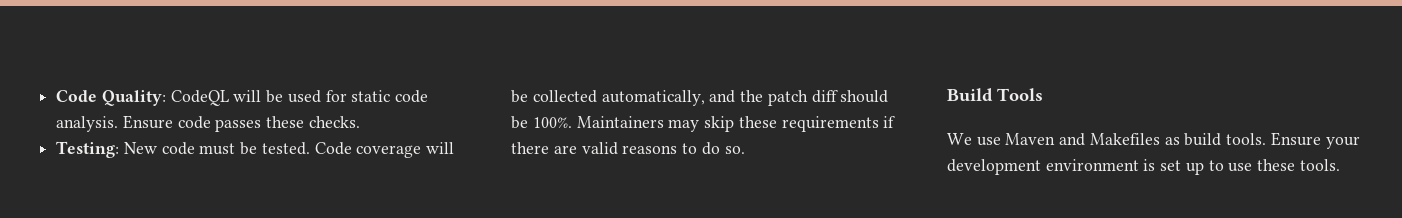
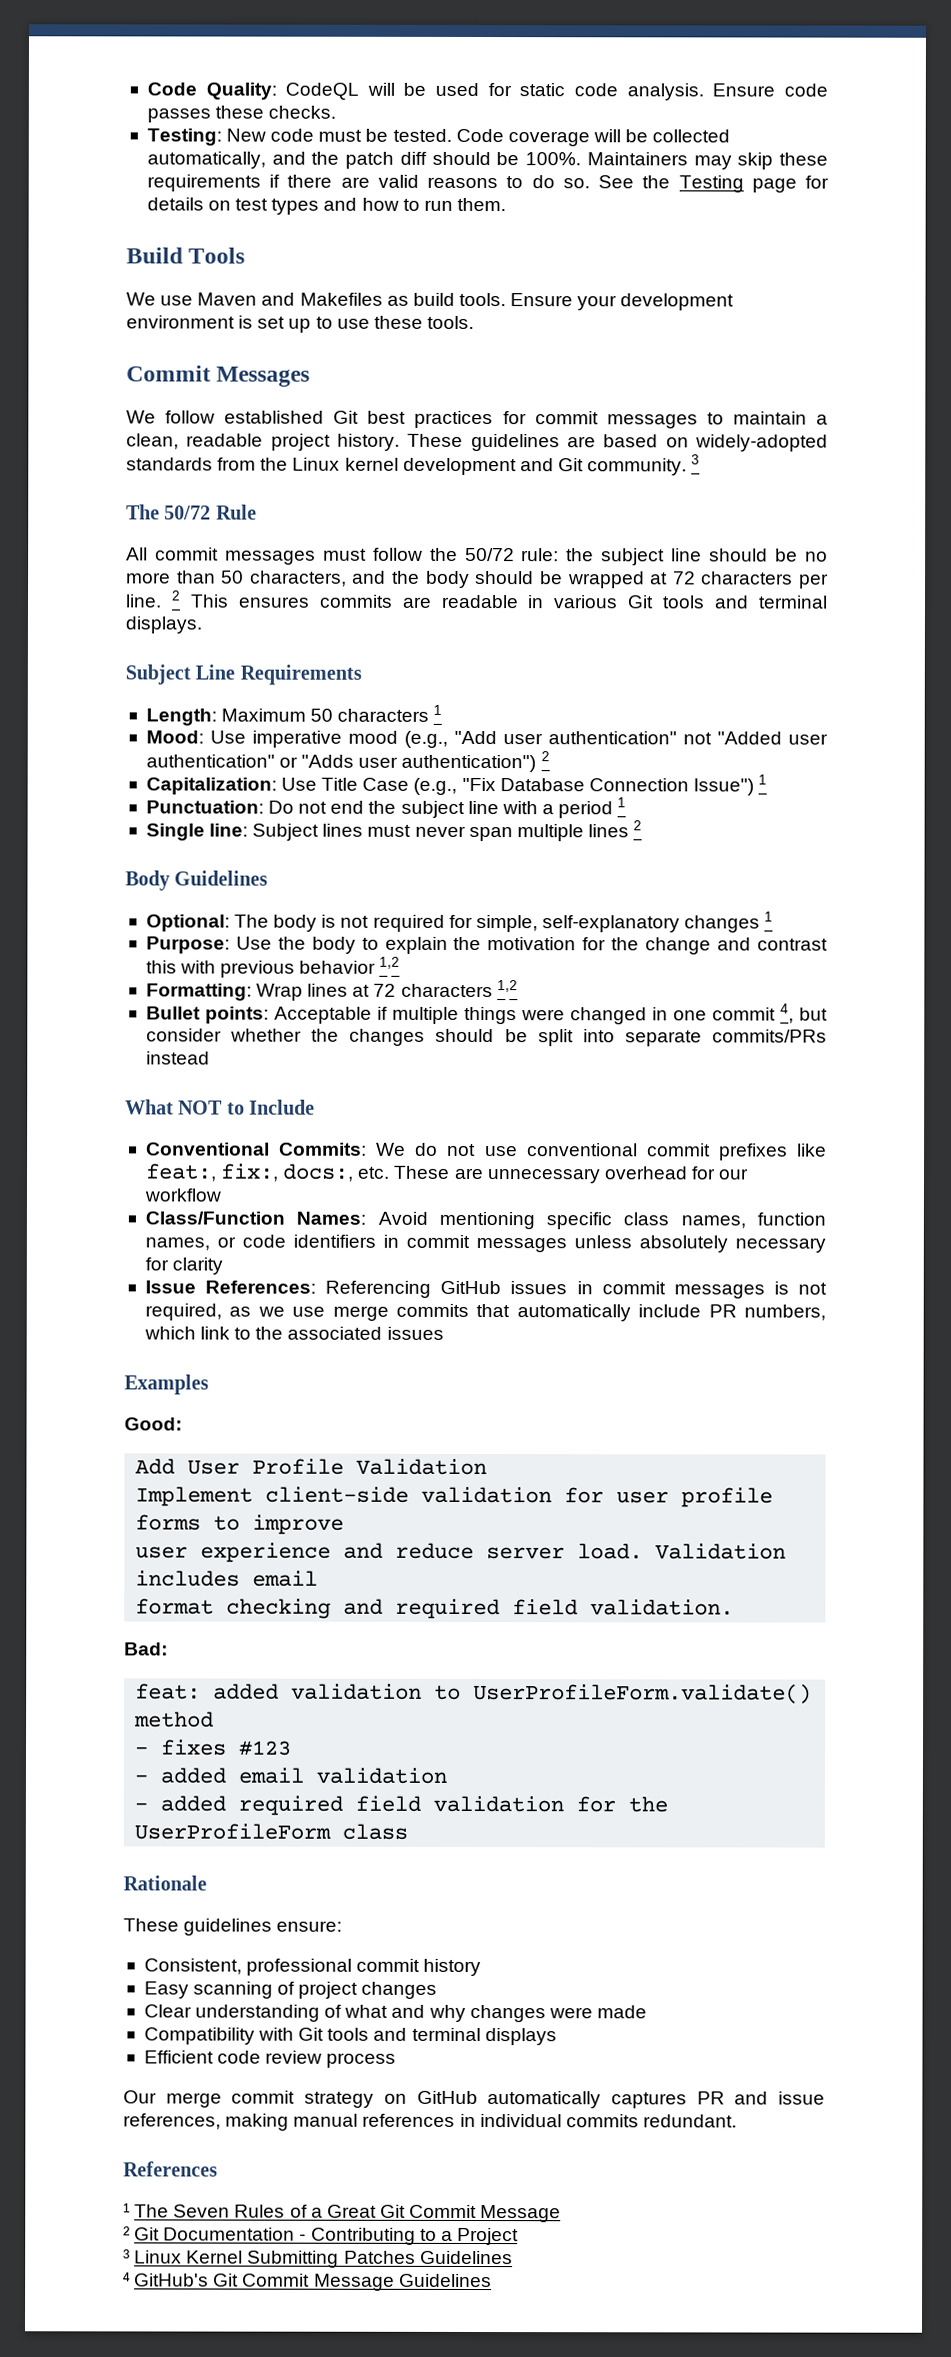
(745, 150) none -> [598,175,829,193] [146,197,506,215] See the Testing page for details on test types and how to run them.
(1340, 165) none -> [126,365,311,387] [126,410,829,429] [126,433,828,452] [126,454,701,476] [126,504,257,520] [126,547,828,566] [126,570,829,589] [125,590,828,609] [125,616,202,634] [125,664,362,685] [145,704,443,726] [145,730,828,748] [145,751,550,773] [145,774,768,796] [145,797,627,819] [145,820,643,842] [125,870,269,891] [145,911,774,933] [145,936,828,955] [145,956,401,978] [145,980,518,1001] [145,1003,828,1025] [145,1028,827,1047] [145,1051,210,1065] [125,1099,316,1115] [145,1142,828,1161] [144,1163,750,1184] [143,1188,221,1202] [144,1211,826,1230] [144,1234,826,1253] [144,1257,224,1275] [144,1280,828,1299] [144,1303,826,1322] [143,1326,444,1340] [124,1374,209,1395] [124,1417,182,1431] [135,1458,488,1476] [135,1486,774,1508] [135,1514,345,1535] [135,1542,787,1563] [135,1570,319,1587] [135,1598,735,1620] [124,1642,168,1656] [135,1682,813,1704] [134,1711,215,1728] [134,1739,293,1756] [134,1767,448,1784] [134,1795,669,1816] [134,1823,409,1840] [123,1875,207,1891] [123,1918,343,1936] [143,1958,482,1977] [143,1981,438,1999] [143,2004,647,2023] [143,2027,557,2046] [143,2050,397,2068] [123,2090,826,2109] [123,2113,737,2131] [123,2161,218,2177] [123,2203,562,2223] [123,2226,519,2246] [123,2249,513,2268] [123,2272,492,2291] // Commit Messages // We follow established Git best practices for commit messages to maintain a clean, readable project history. These guidelines are based on widely-adopted standards from the Linux kernel development and Git community. 3 // The 50/72 Rule // All commit messages must follow the 50/72 rule: the subject line should be no more than 50 characters, and the body should be wrapped at 72 characters per line. 2 This ensures commits are readable in various Git tools and terminal displays. // Subject Line Requirements // Length: Maximum 50 characters 1 // Mood: Use imperative mood (e.g., "Add user authentication" not "Added user authentication" or "Adds user authentication") 2 // Capitalization: Use Title Case (e.g., "Fix Database Connection Issue") 1 // Punctuation: Do not end the subject line with a period 1 // Single line: Subject lines must never span multiple lines 2 // Body Guidelines // Optional: The body is not required for simple, self-explanatory changes 1 // Purpose: Use the body to explain the motivation for the change and contrast this with previous behavior 1,2 // Formatting: Wrap lines at 72 characters 1,2 // Bullet points: Acceptable if multiple things were changed in one commit 4, but consider whether the changes should be split into separate commits/PRs instead // What NOT to Include // Conventional Commits: We do not use conventional commit prefixes like feat:, fix:, docs:, etc. These are unnecessary overhead for our workflow // Class/Function Names: Avoid mentioning specific class names, function names, or code identifiers in commit messages unless absolutely necessary for clarity // Issue References: Referencing GitHub issues in commit messages is not required, as we use merge commits that automatically include PR numbers, which link to the associated issues // Examples // Good: // Add User Profile Validation // Implement client-side validation for user profile forms to improve // user experience and reduce server load. Validation includes email // format checking and required field validation. // Bad: // feat: added validation to UserProfileForm.validate() method // - fixes #123 // - added email validation // - added required field validation for the UserProfileForm class // Rationale // These guidelines ensure: // Consistent, professional commit history // Easy scanning of project changes // Clear understanding of what and why changes were made // Compatibility with Git tools and terminal displays // Efficient code review process // Our merge commit strategy on GitHub automatically captures PR and issue references, making manual references in individual commits redundant. // References // ¹ The Seven Rules of a Great Git Commit Message // ² Git Documentation - Contributing to a Project // ³ Linux Kernel Submitting Patches Guidelines // ⁴ GitHub's Git Commit Message Guidelines

